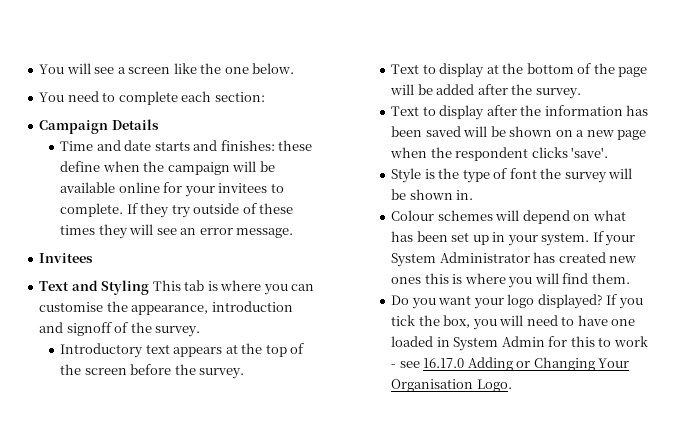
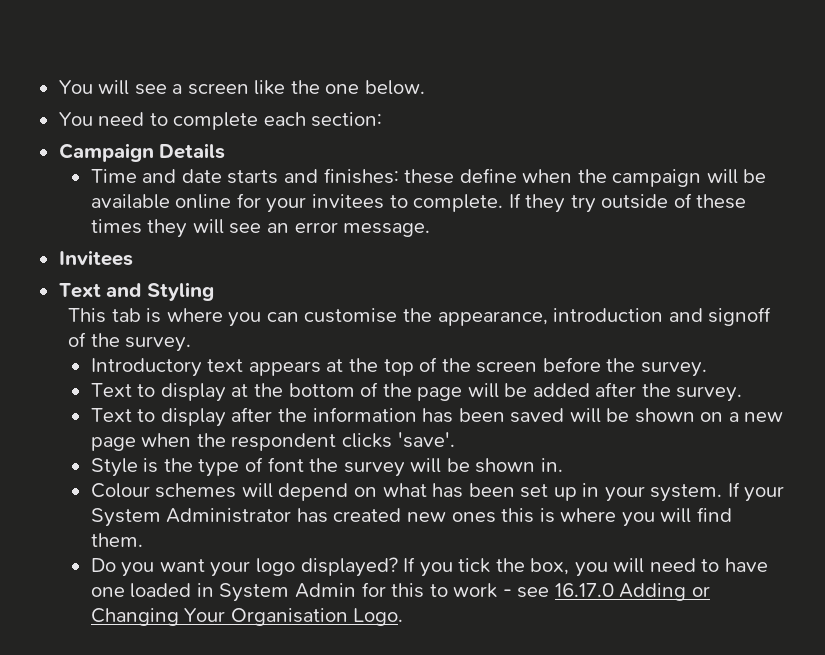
(150, 287) none -> (214, 291) //

